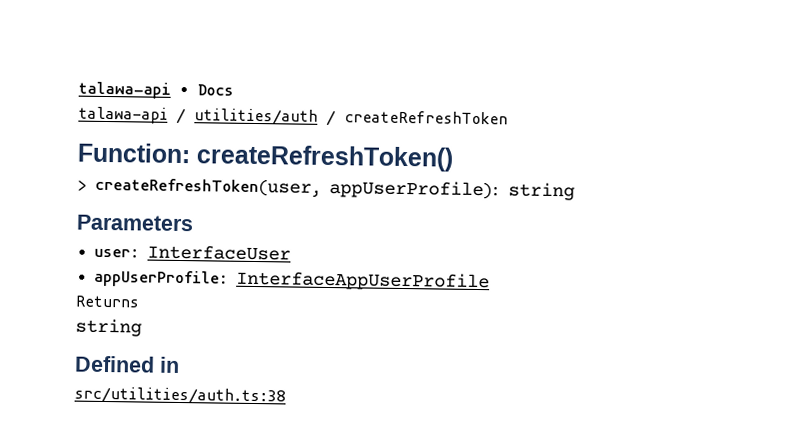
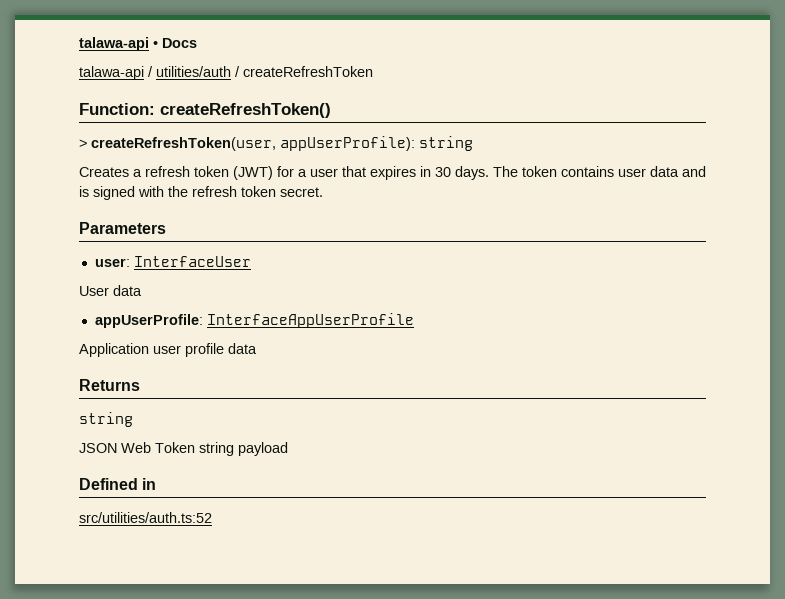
(575, 191) none -> [79,166,706,180] [79,186,323,200] // Creates a refresh token (JWT) for a user that expires in 30 days. The token contains user data and is signed with the refresh token secret.
(291, 252) none -> [79,285,142,296] // User data
[75,295,139,308] [75,318,142,337] Returns // string -> [79,343,257,357] [79,379,140,391] [79,412,133,427] [79,442,288,456] Application user profile data // Returns // string // JSON Web Token string payload
[74,386,286,406] src/utilities/auth.ts:38 -> [79,512,212,523] src/utilities/auth.ts:52

